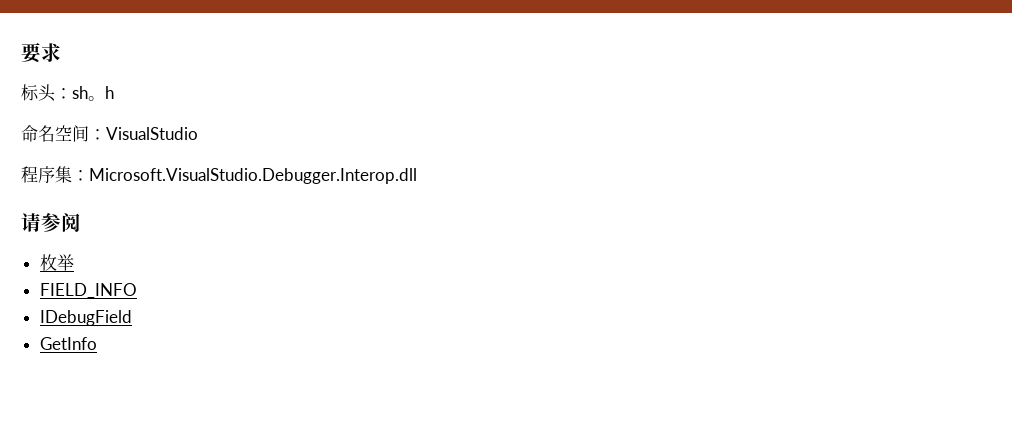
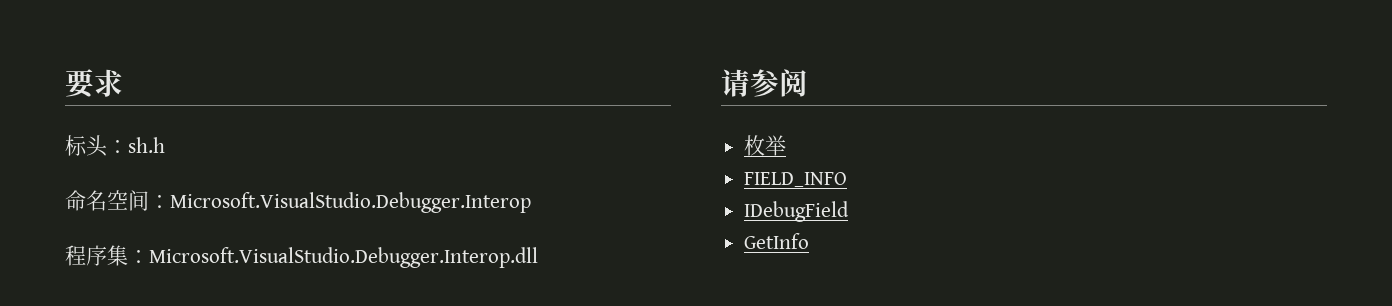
[72,86,114,101] sh。h -> [128,137,165,153] sh.h
[106,127,198,140] VisualStudio -> [170,192,531,213] Microsoft.VisualStudio.Debugger.Interop

